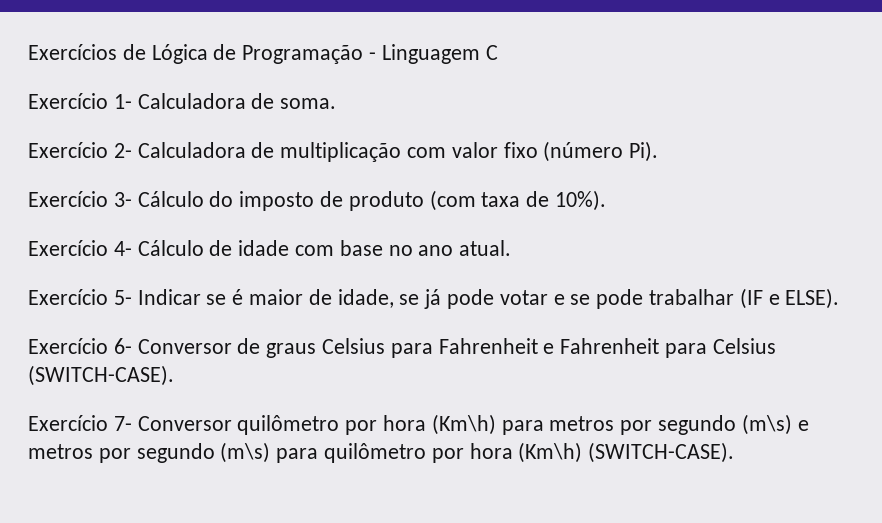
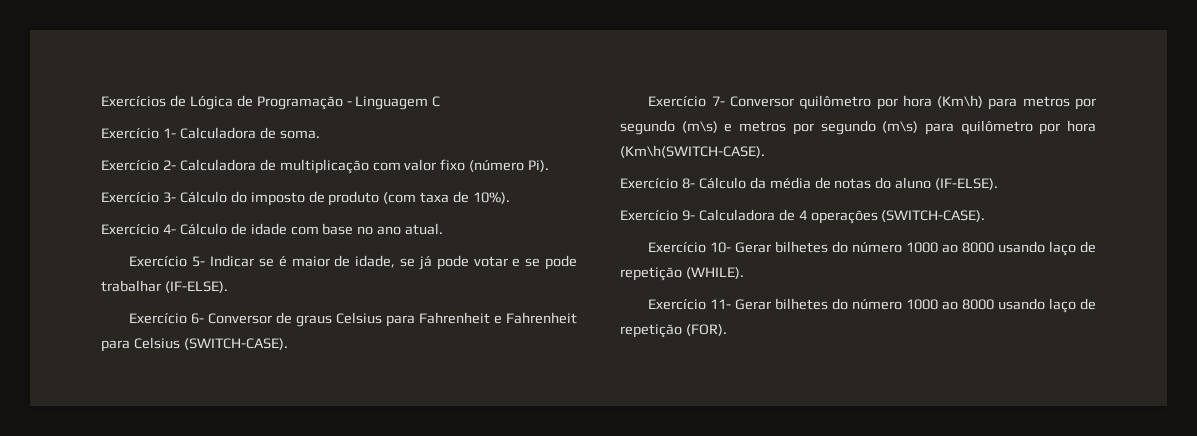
[739,288,840,309] (IF e ELSE). -> [164,281,228,293] (IF-ELSE).
[518,442,735,463] (Km\h) (SWITCH-CASE). -> [620,145,765,158] [620,177,999,190] [620,209,986,224] [648,241,1096,256] [620,267,744,281] [648,298,1096,313] [620,324,727,338] (Km\h(SWITCH-CASE). // Exercício 8- Cálculo da média de notas do aluno (IF-ELSE). // Exercício 9- Calculadora de 4 operações (SWITCH-CASE). // Exercício 10- Gerar bilhetes do número 1000 ao 8000 usando laço de repetição (WHILE). // Exercício 11- Gerar bilhetes do número 1000 ao 8000 usando laço de repetição (FOR).

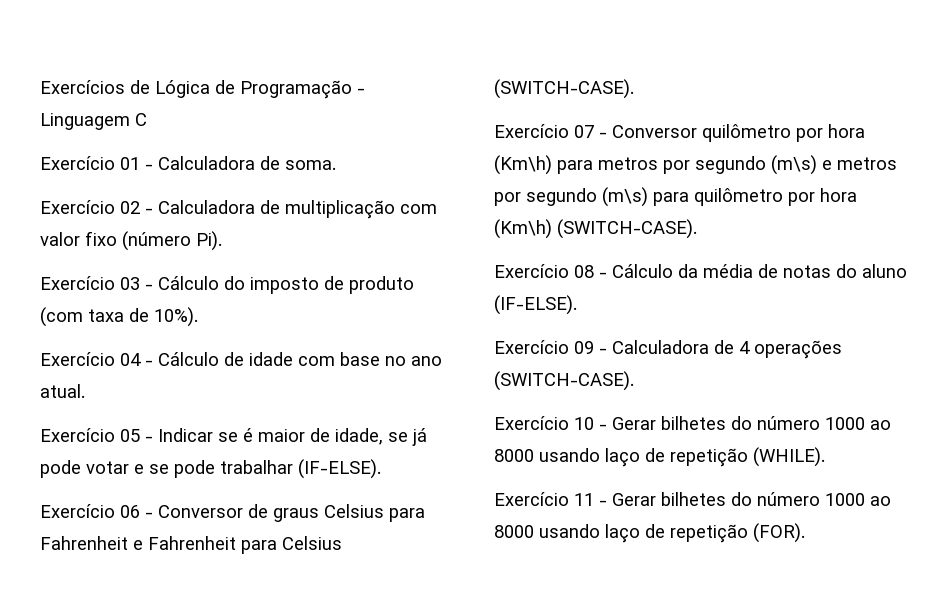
[162,128,176,138] 1- -> [120,157,153,170] 01 -
[162,160,176,170] 2- -> [120,201,153,214] 02 -
[162,192,176,203] 3- -> [120,277,153,290] 03 -
[162,224,176,234] 4- -> [120,353,153,366] 04 -
[192,256,206,267] 5- -> [120,429,153,442] 05 -
[191,313,205,324] 6- -> [120,505,153,518] 06 -
[711,96,725,106] 7- -> [574,125,607,138] 07 -
[620,145,765,158] [620,178,695,189] (Km\h(SWITCH-CASE). // Exercício 8- -> [494,219,697,239] [494,264,607,278] (Km\h) (SWITCH-CASE). // Exercício 08 -
[681,210,695,221] 9- -> [574,341,607,354] 09 -
[710,242,732,253] 10- -> [574,417,607,430] 10 -
[710,299,732,309] 11- -> [574,493,607,506] 11 -

